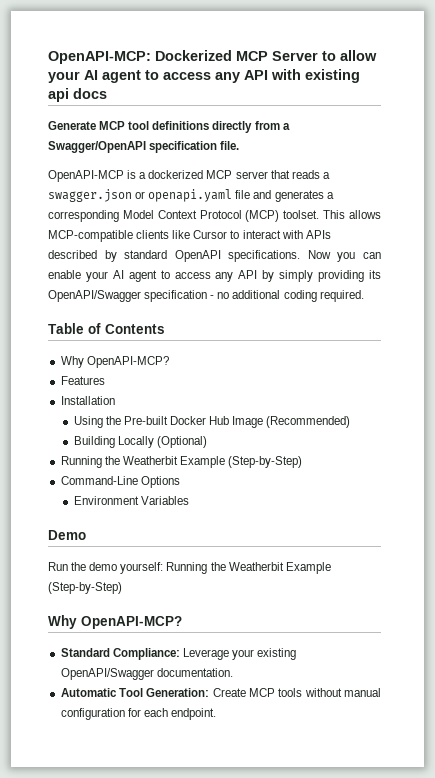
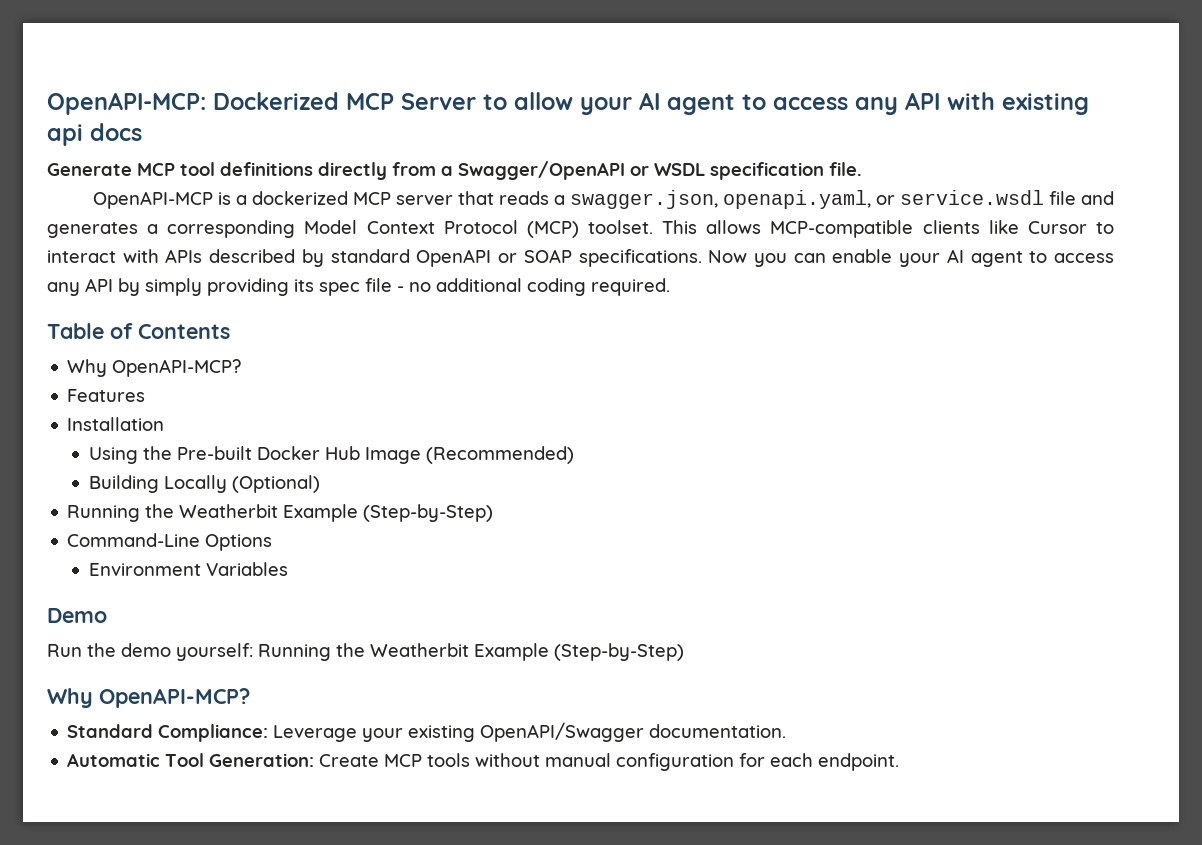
(146, 147) none -> [630,163,705,176] or WSDL
[48,189,233,202] swagger.json or openapi.yaml -> [569,190,1044,209] swagger.json, openapi.yaml, or service.wsdl
(221, 256) none -> [498,249,572,263] or SOAP
[48,290,208,302] OpenAPI/Swagger specification -> [319,278,392,296] spec file

